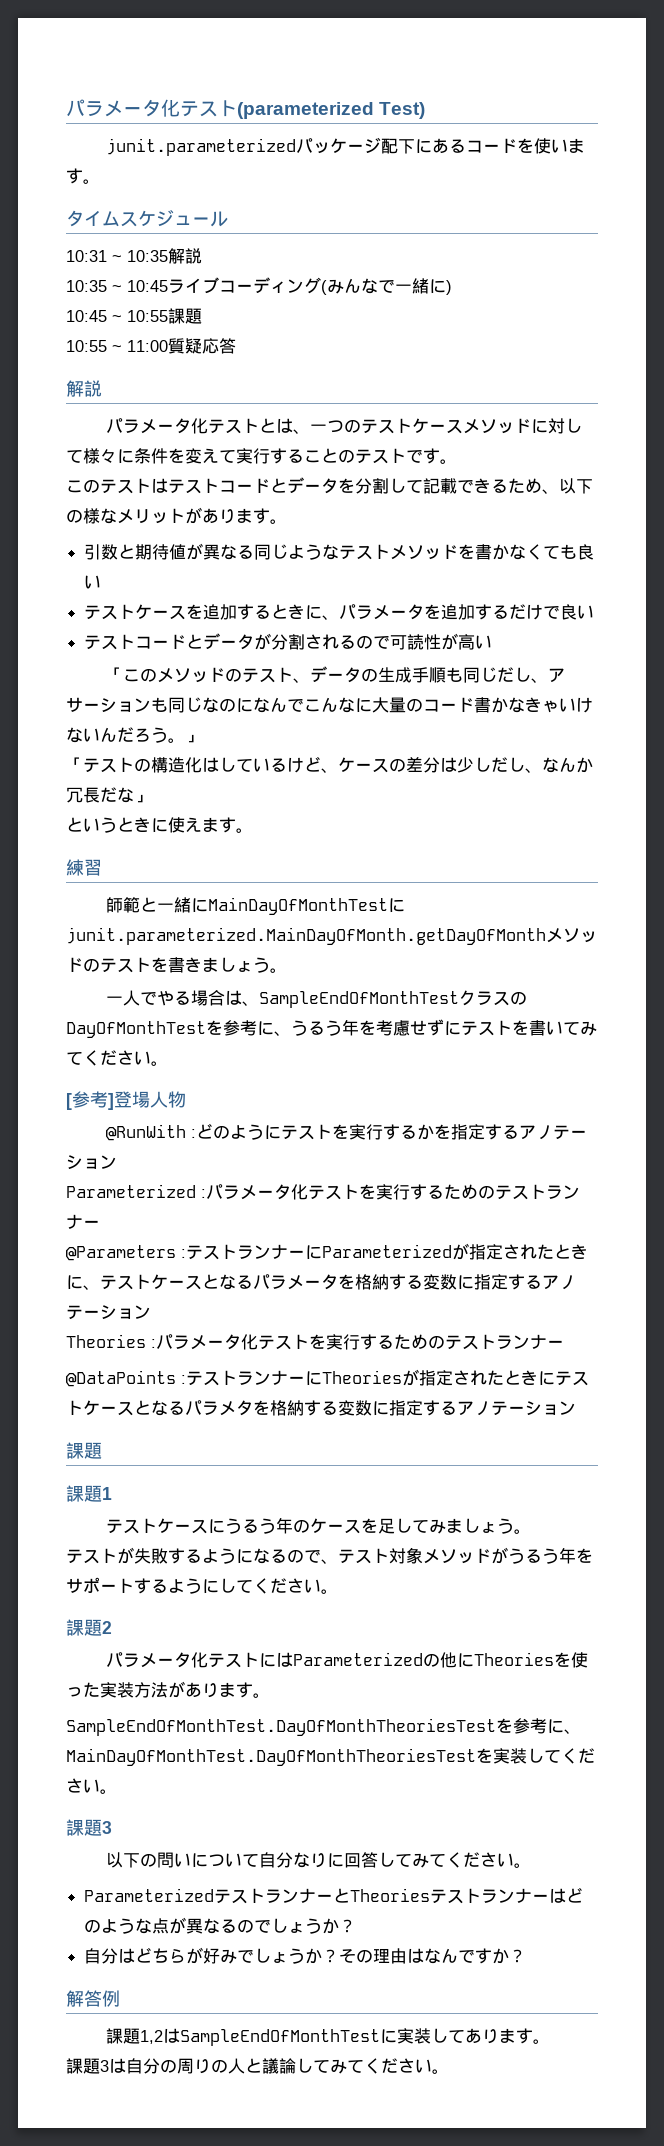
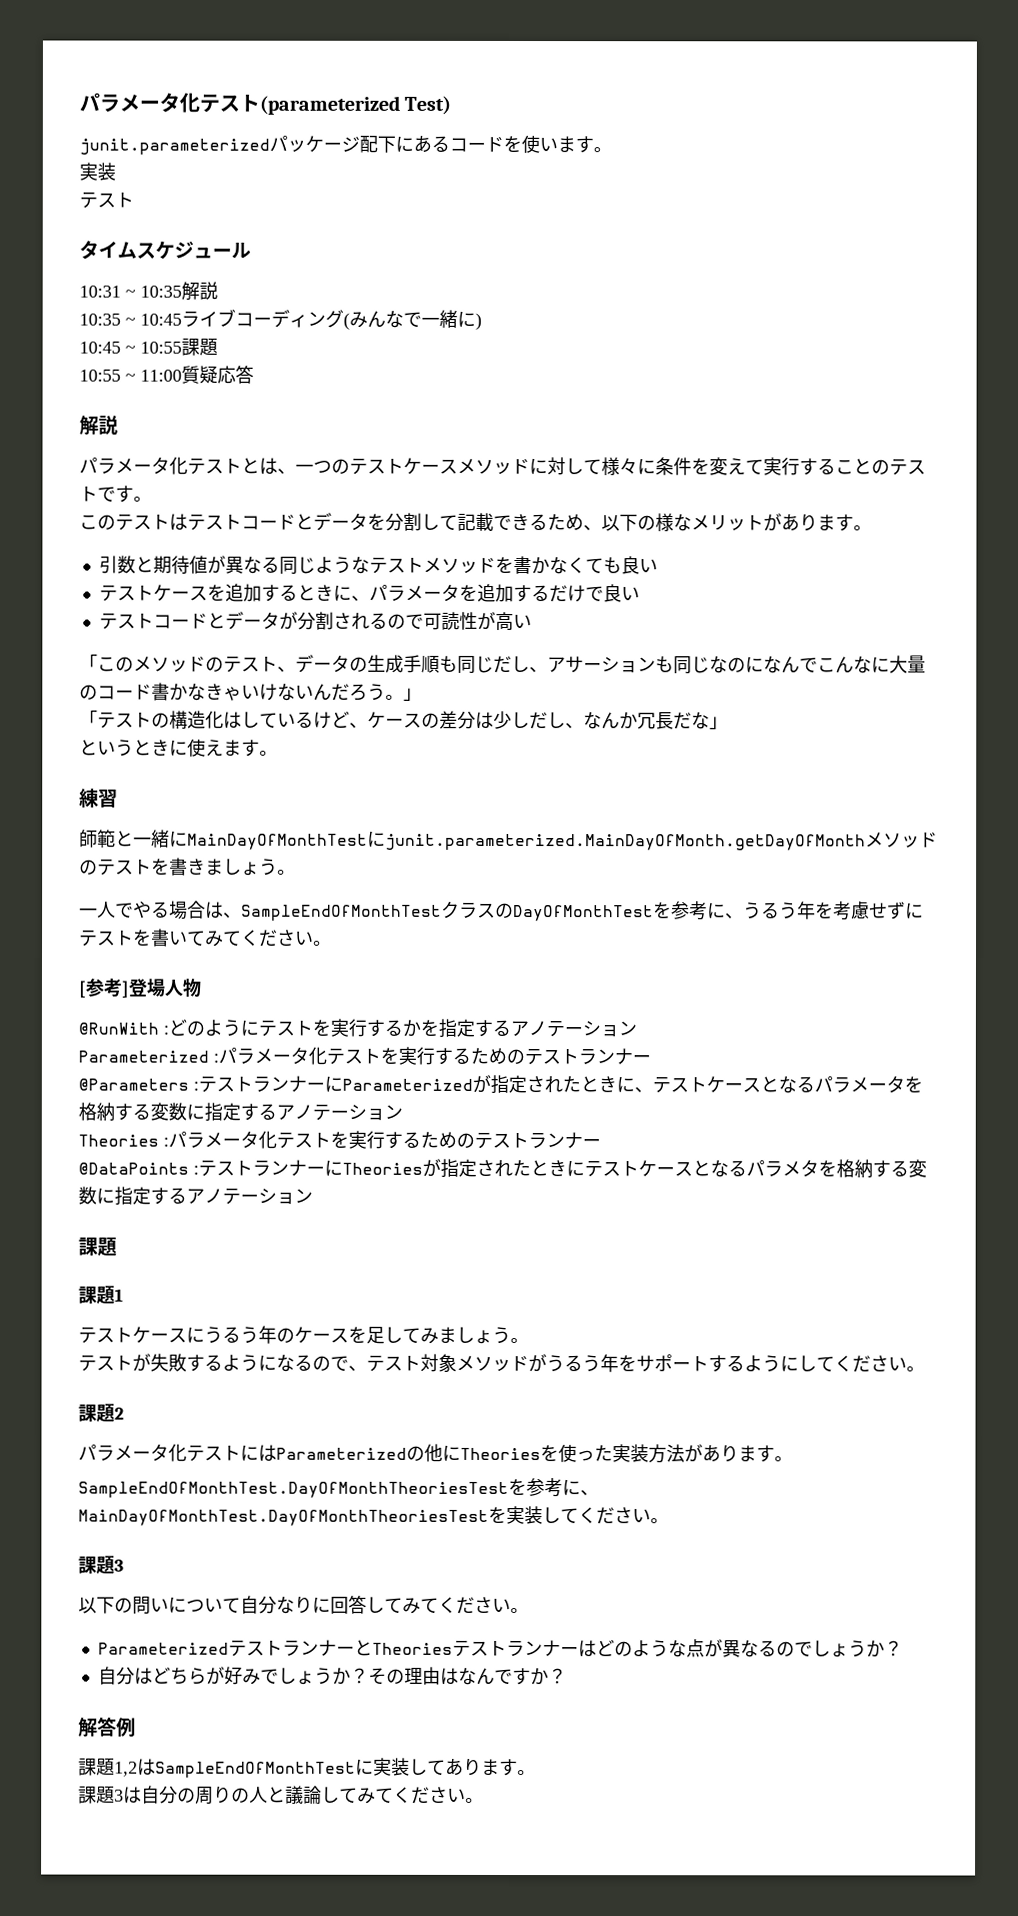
(100, 181) none -> [79,162,116,181] [79,191,134,209] // 実装 // テスト

